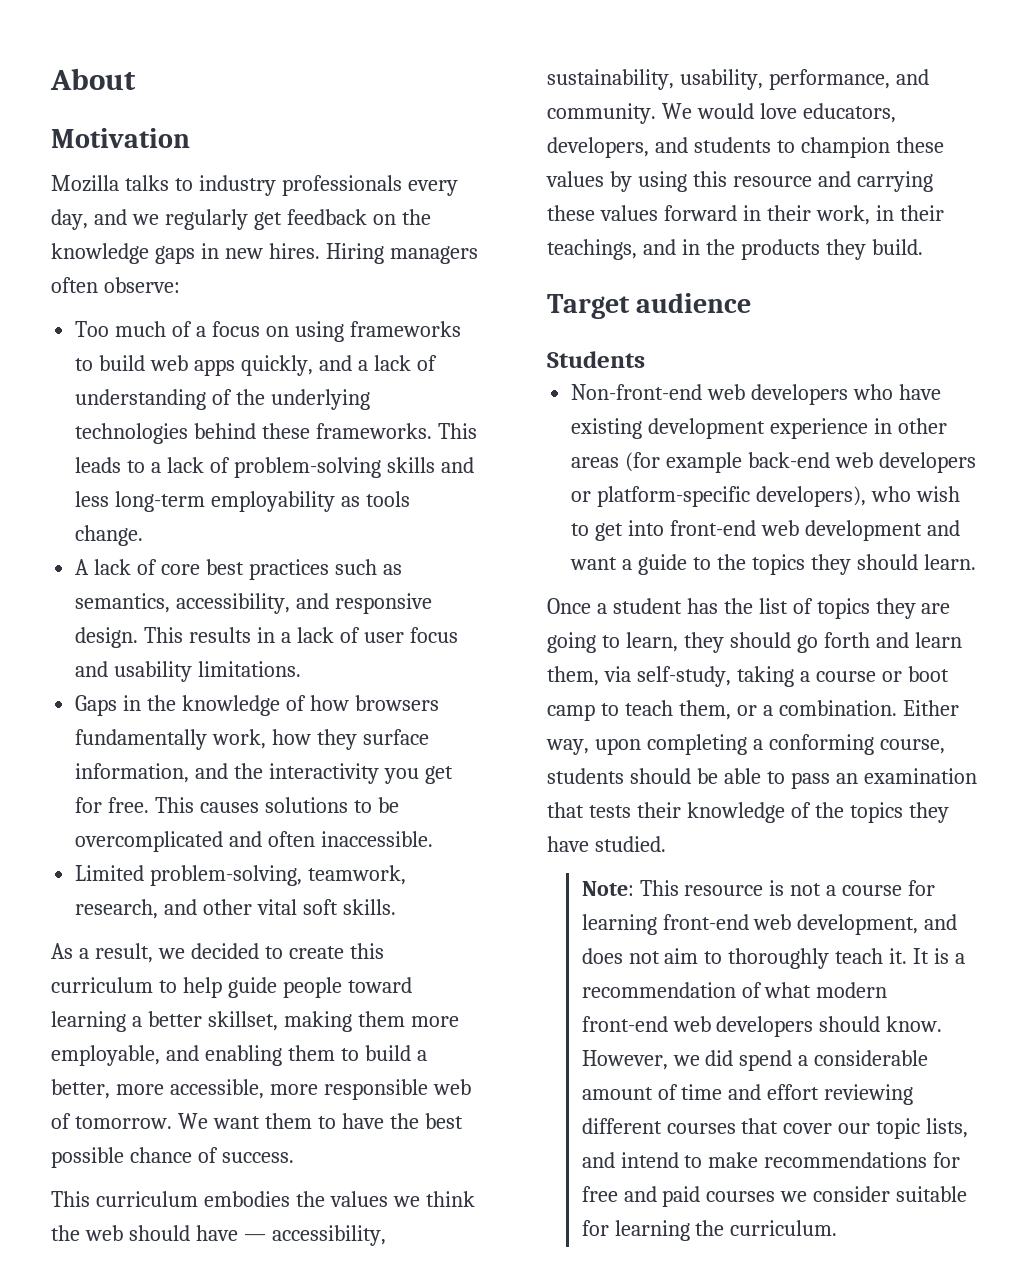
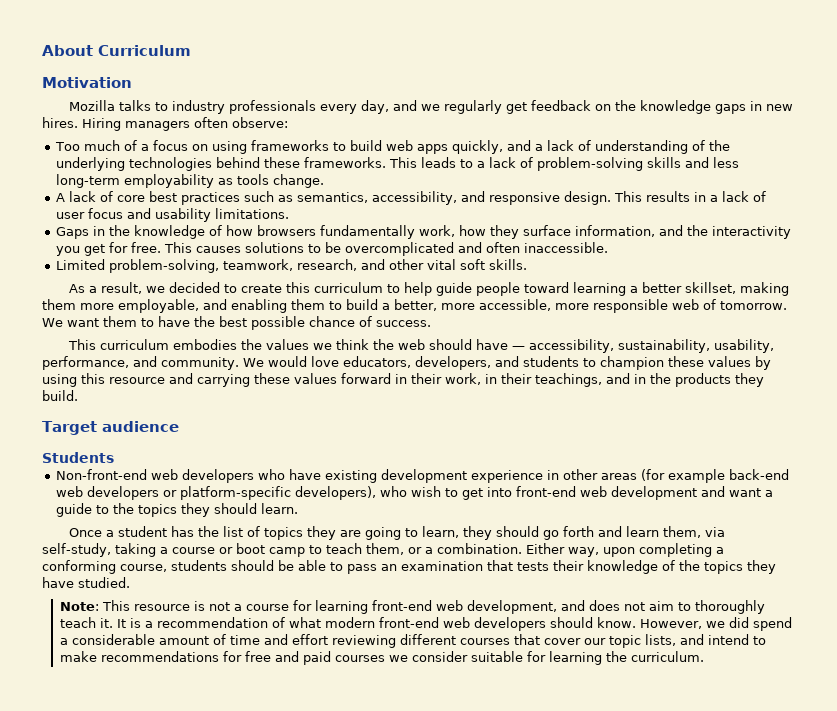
(136, 79) none -> [98,45,191,56] Curriculum

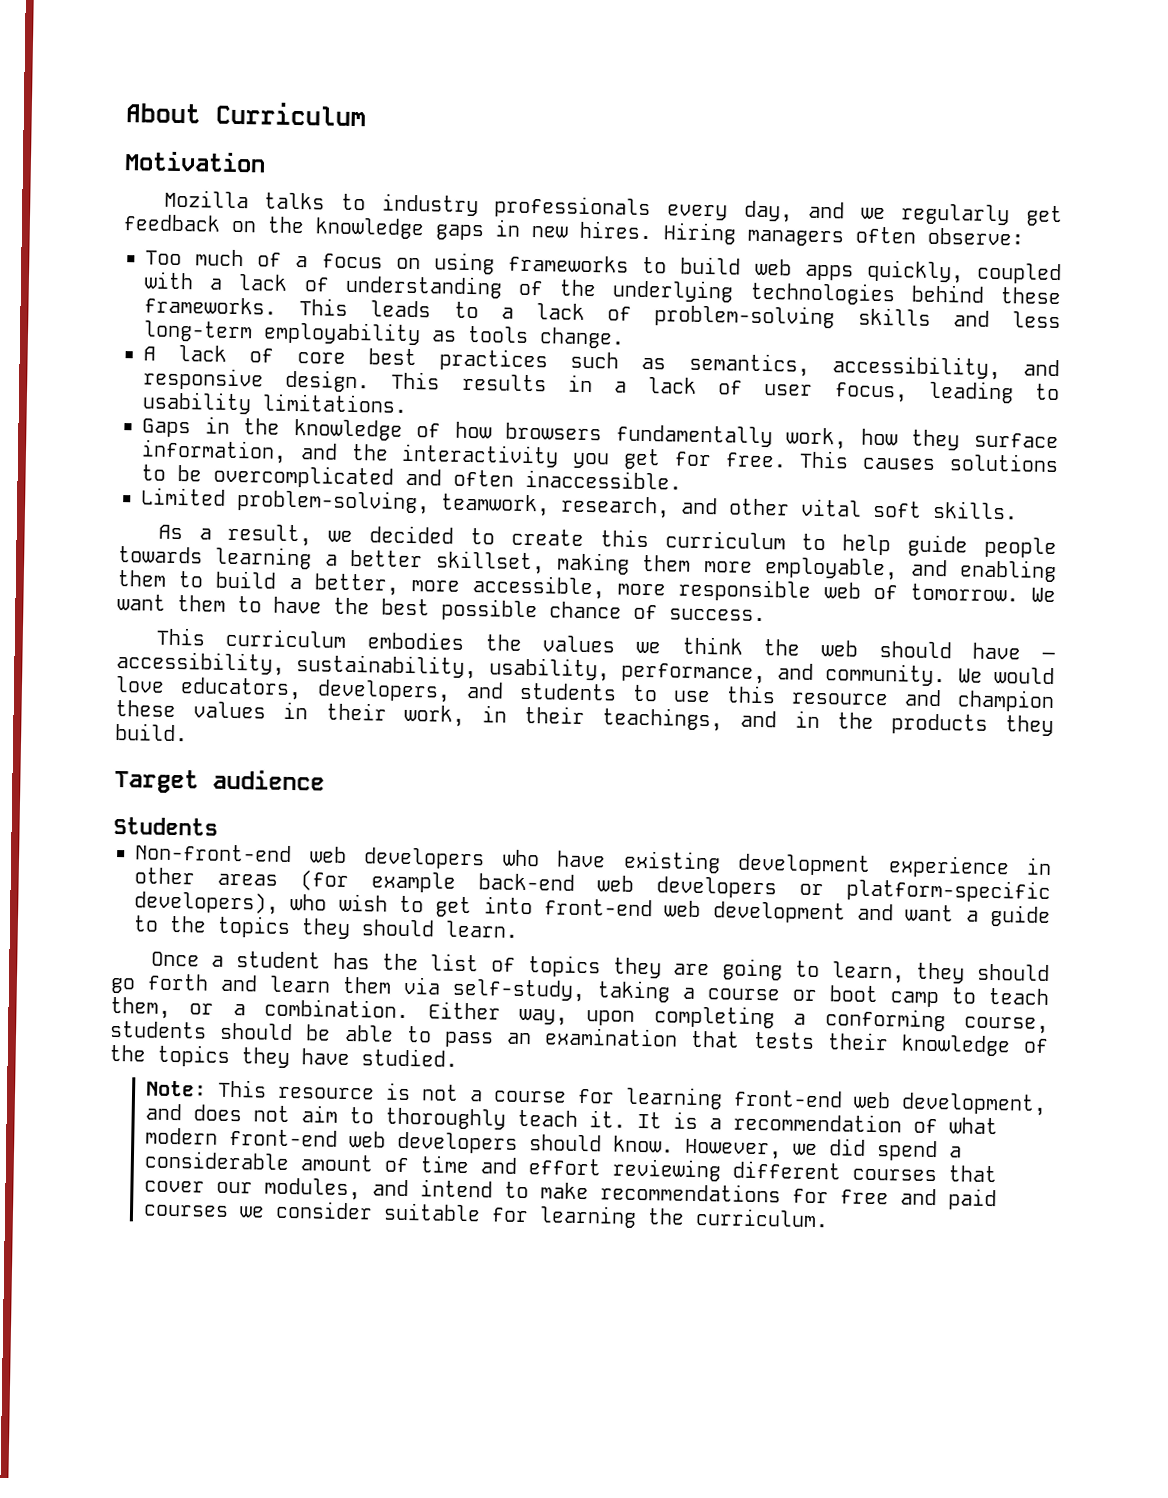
[507,140,532,151] and -> [977,262,1062,285] [144,271,194,290] coupled with
[88,208,152,219] focus and -> [833,380,1060,404] focus, leading to
[523,282,569,293] toward -> [118,546,203,564] towards
[599,356,771,370] [42,373,391,387] champion these values by using this resource and carrying these values forward -> [673,685,1055,713] [115,699,267,719] use this resource and champion these values
[662,526,701,538] them, -> [342,976,392,994] them
[609,634,677,648] topic lists, -> [264,1177,362,1201] modules,

